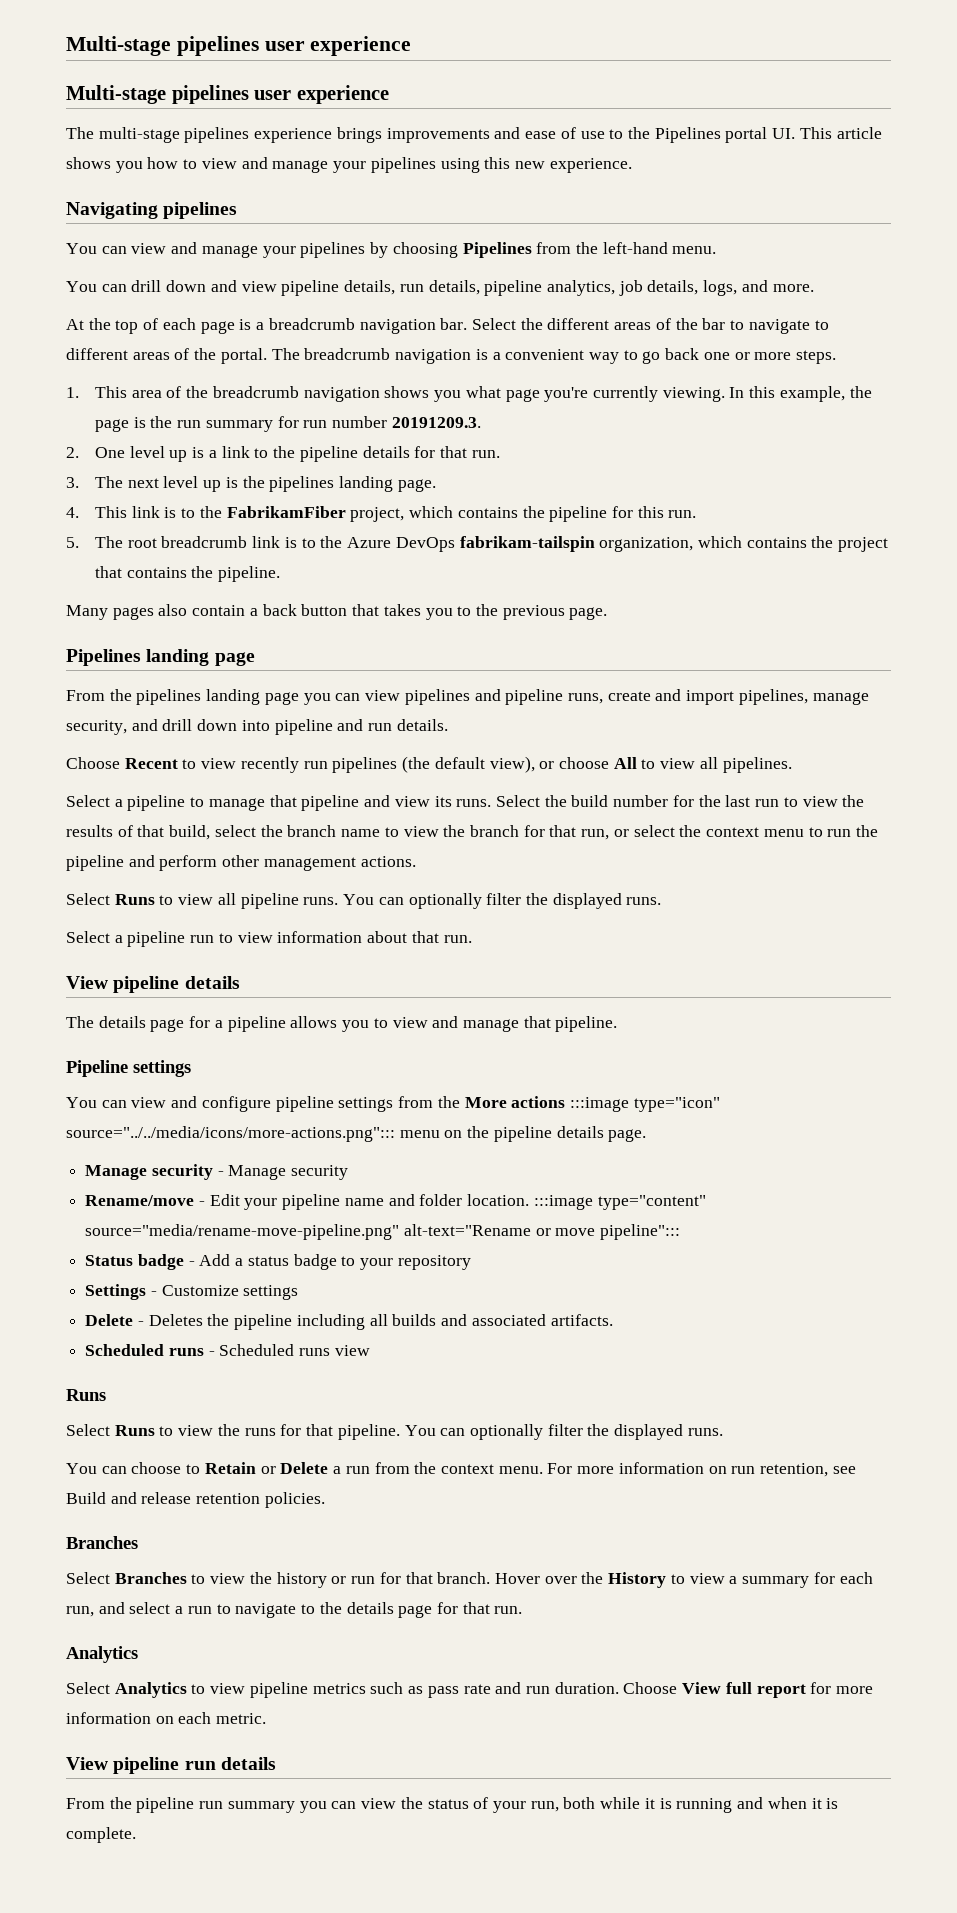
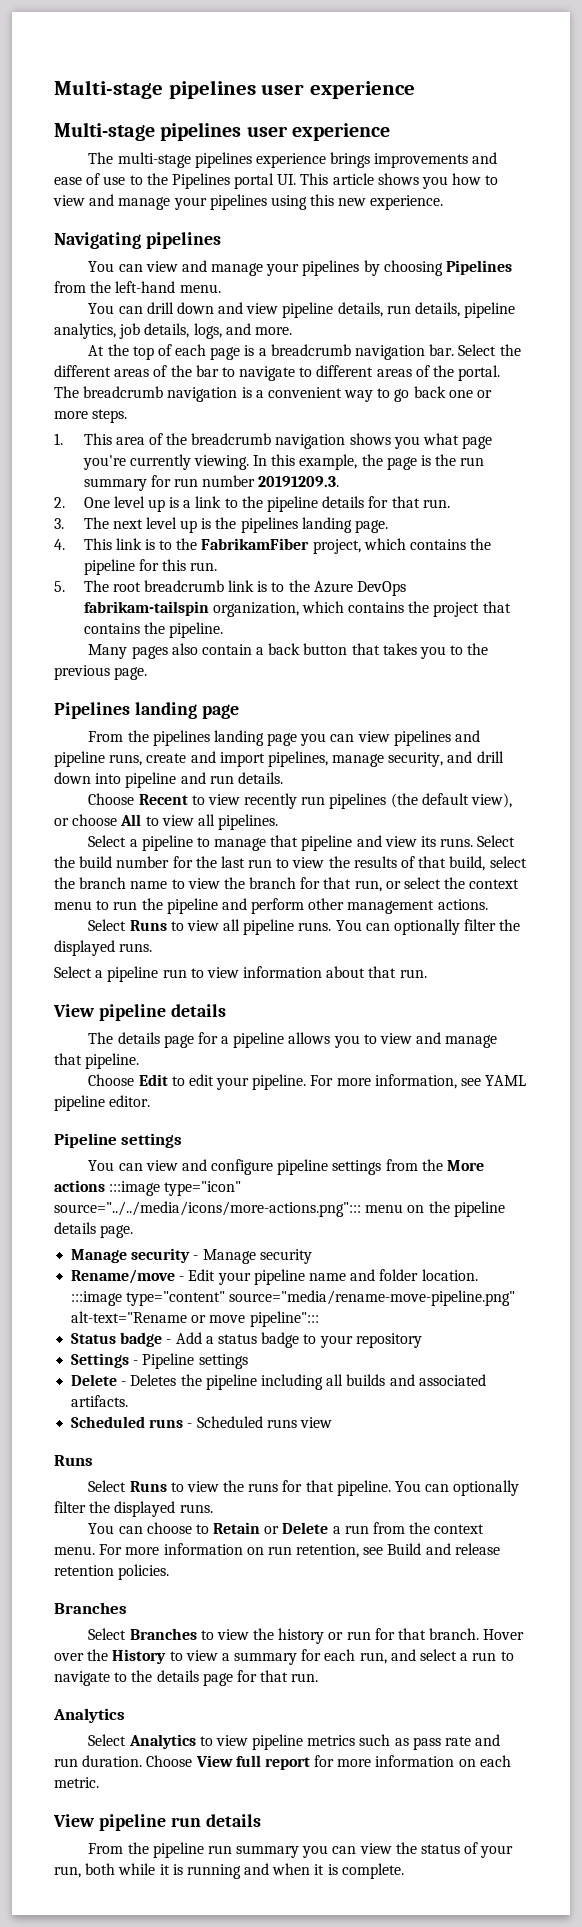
(618, 1024) none -> [88,1074,527,1090] [54,1095,151,1111] // Choose Edit to edit your pipeline. For more information, see YAML pipeline editor.
[161,1285,239,1296] Customize -> [142,1353,195,1369] Pipeline

